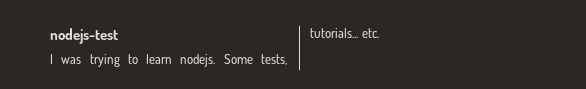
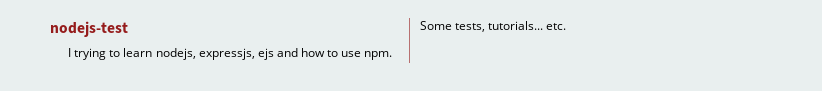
[61,57,82,64] was -> (72, 52) none
[180,54,216,67] nodejs. -> [155,48,393,60] nodejs, expressjs, ejs and how to use npm.

